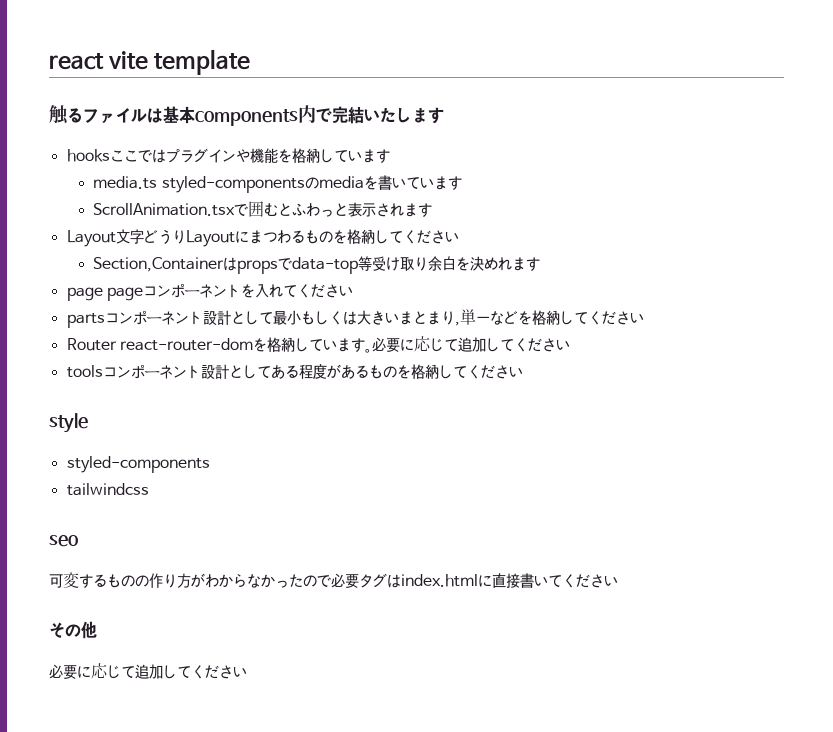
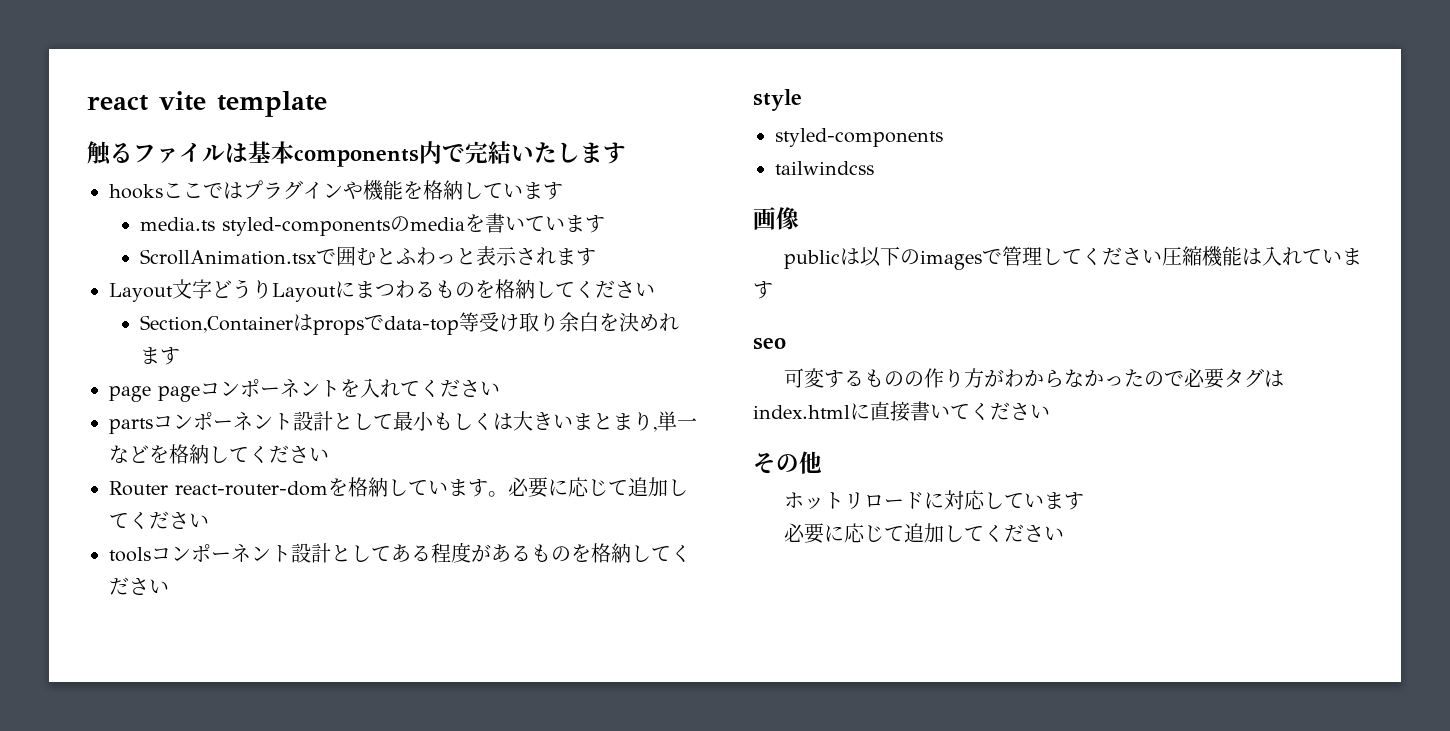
(149, 489) none -> [753,207,799,230] [784,246,1363,270] [753,281,773,299] // 画像 // publicは以下のimagesで管理してください圧縮機能は入れています
(97, 630) none -> [784,490,1085,510] // ホットリロードに対応しています

